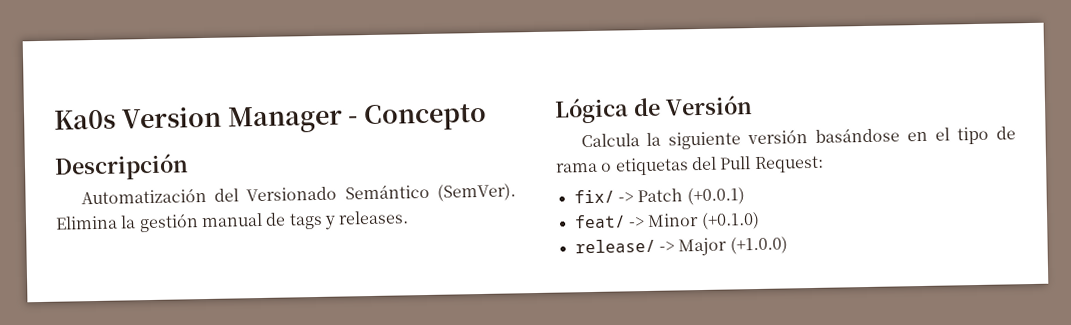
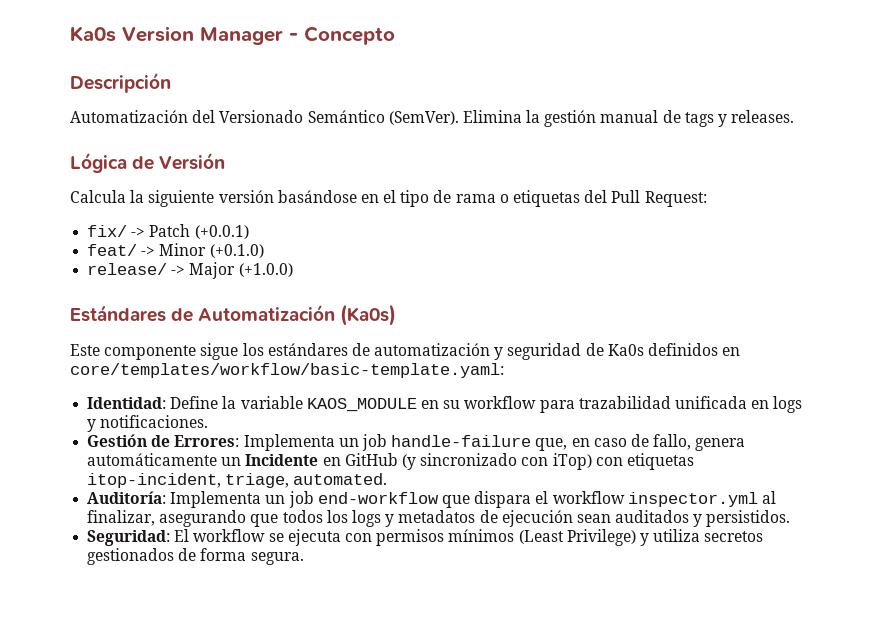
(788, 245) none -> [70,304,397,326] [70,343,741,360] [70,363,504,378] [87,396,803,413] [87,415,209,432] [87,434,746,451] [87,453,694,470] [87,473,388,488] [87,491,776,508] [87,510,791,527] [87,529,764,546] [87,548,304,565] // Estándares de Automatización (Ka0s) // Este componente sigue los estándares de automatización y seguridad de Ka0s definidos en core/templates/workflow/basic-template.yaml: // Identidad: Define la variable KAOS_MODULE en su workflow para trazabilidad unificada en logs y notificaciones. // Gestión de Errores: Implementa un job handle-failure que, en caso de fallo, genera automáticamente un Incidente en GitHub (y sincronizado con iTop) con etiquetas itop-incident, triage, automated. // Auditoría: Implementa un job end-workflow que dispara el workflow inspector.yml al finalizar, asegurando que todos los logs y metadatos de ejecución sean auditados y persistidos. // Seguridad: El workflow se ejecuta con permisos mínimos (Least Privilege) y utiliza secretos gestionados de forma segura.

